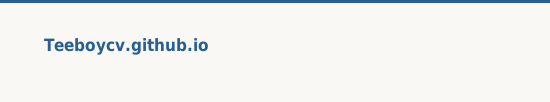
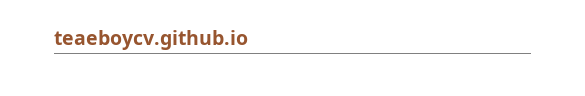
[44,38,209,55] Teeboycv.github.io -> [54,30,248,50] teaeboycv.github.io

